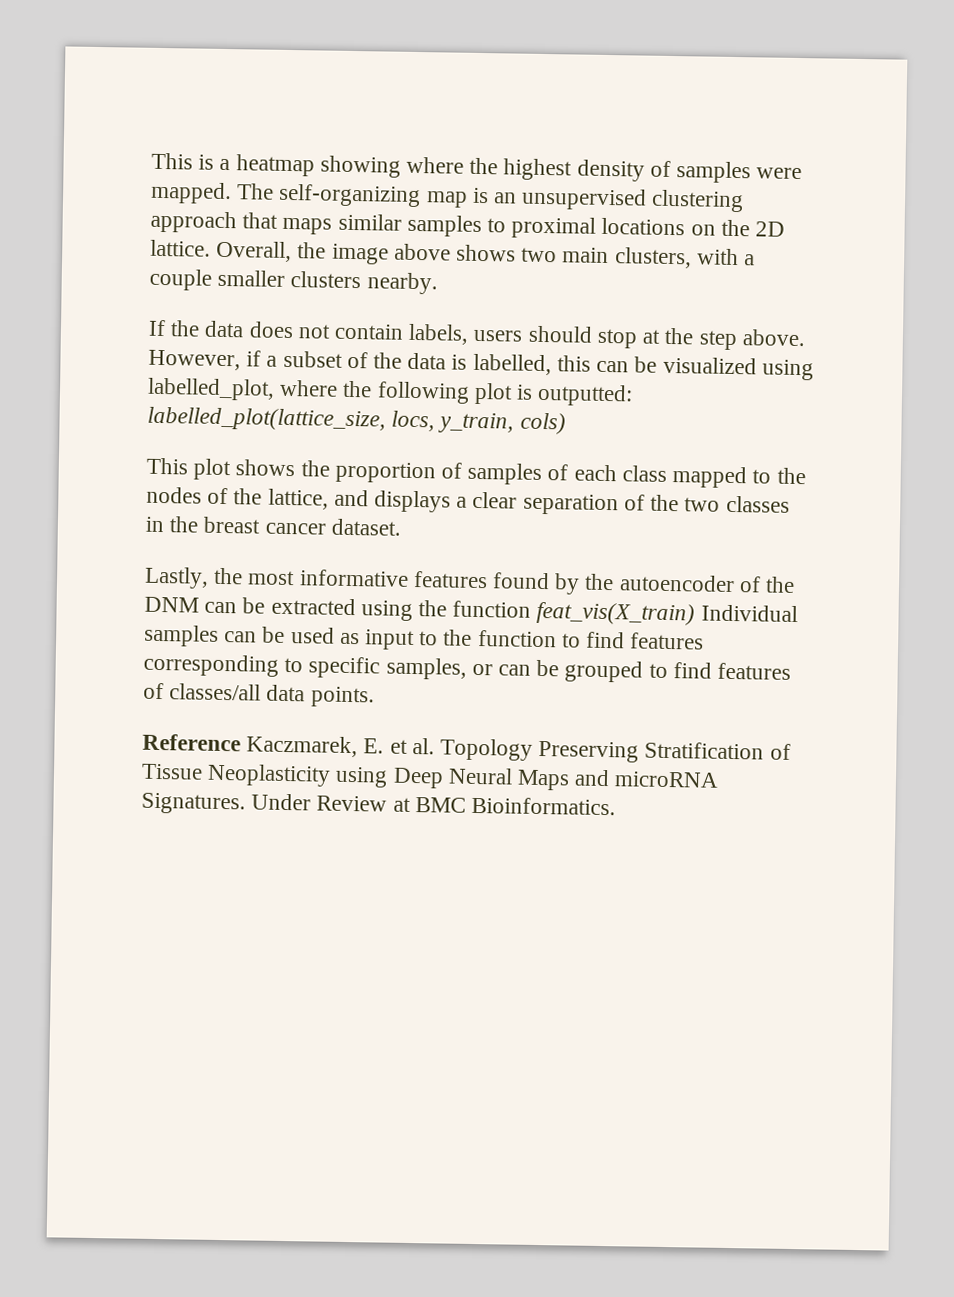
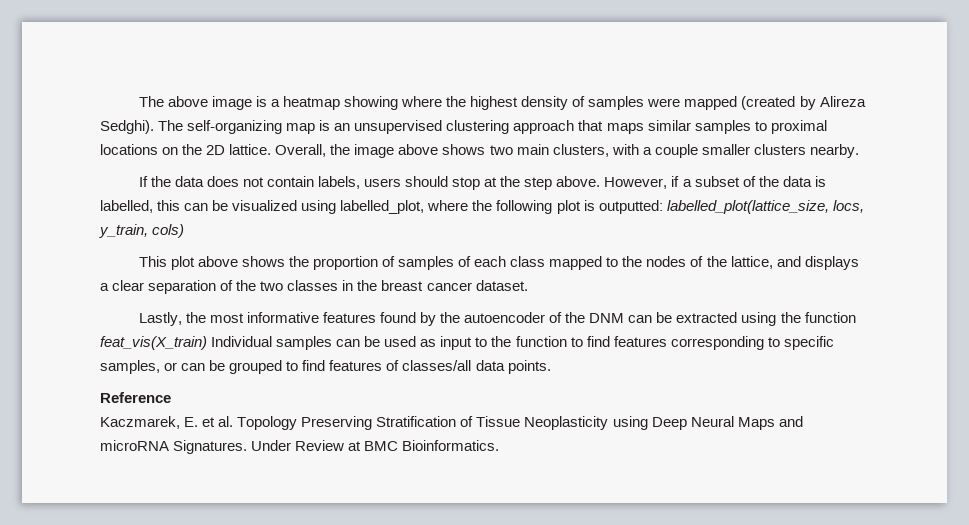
[151,152,193,170] This -> [138,96,252,110] The above image
[150,181,232,205] mapped. -> [684,96,866,110] [100,120,154,134] mapped (created by Alireza Sedghi).
(232, 469) none -> [197,256,238,267] above
(241, 742) none -> (171, 397) //

